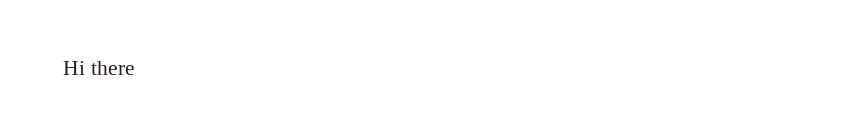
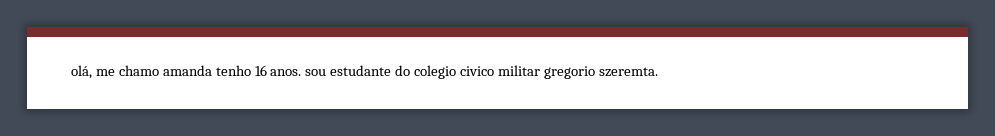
[63,61,135,75] Hi there -> [71,65,658,79] olá, me chamo amanda tenho 16 anos. sou estudante do colegio civico militar gregorio szeremta.

